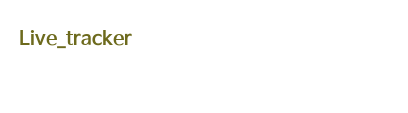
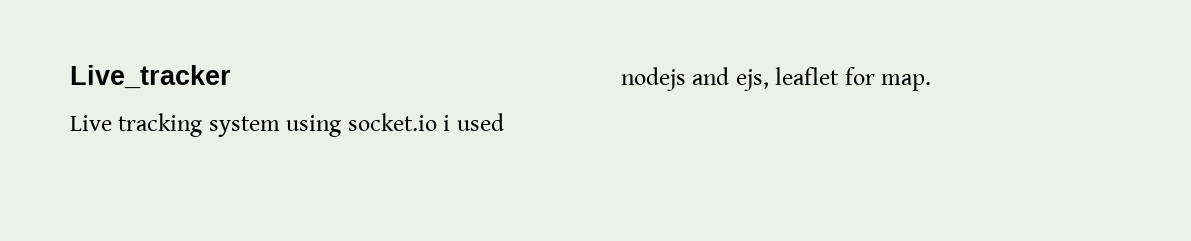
(132, 39) none -> [70,113,504,137] [621,67,932,91] // Live tracking system using socket.io i used nodejs and ejs, leaflet for map.

